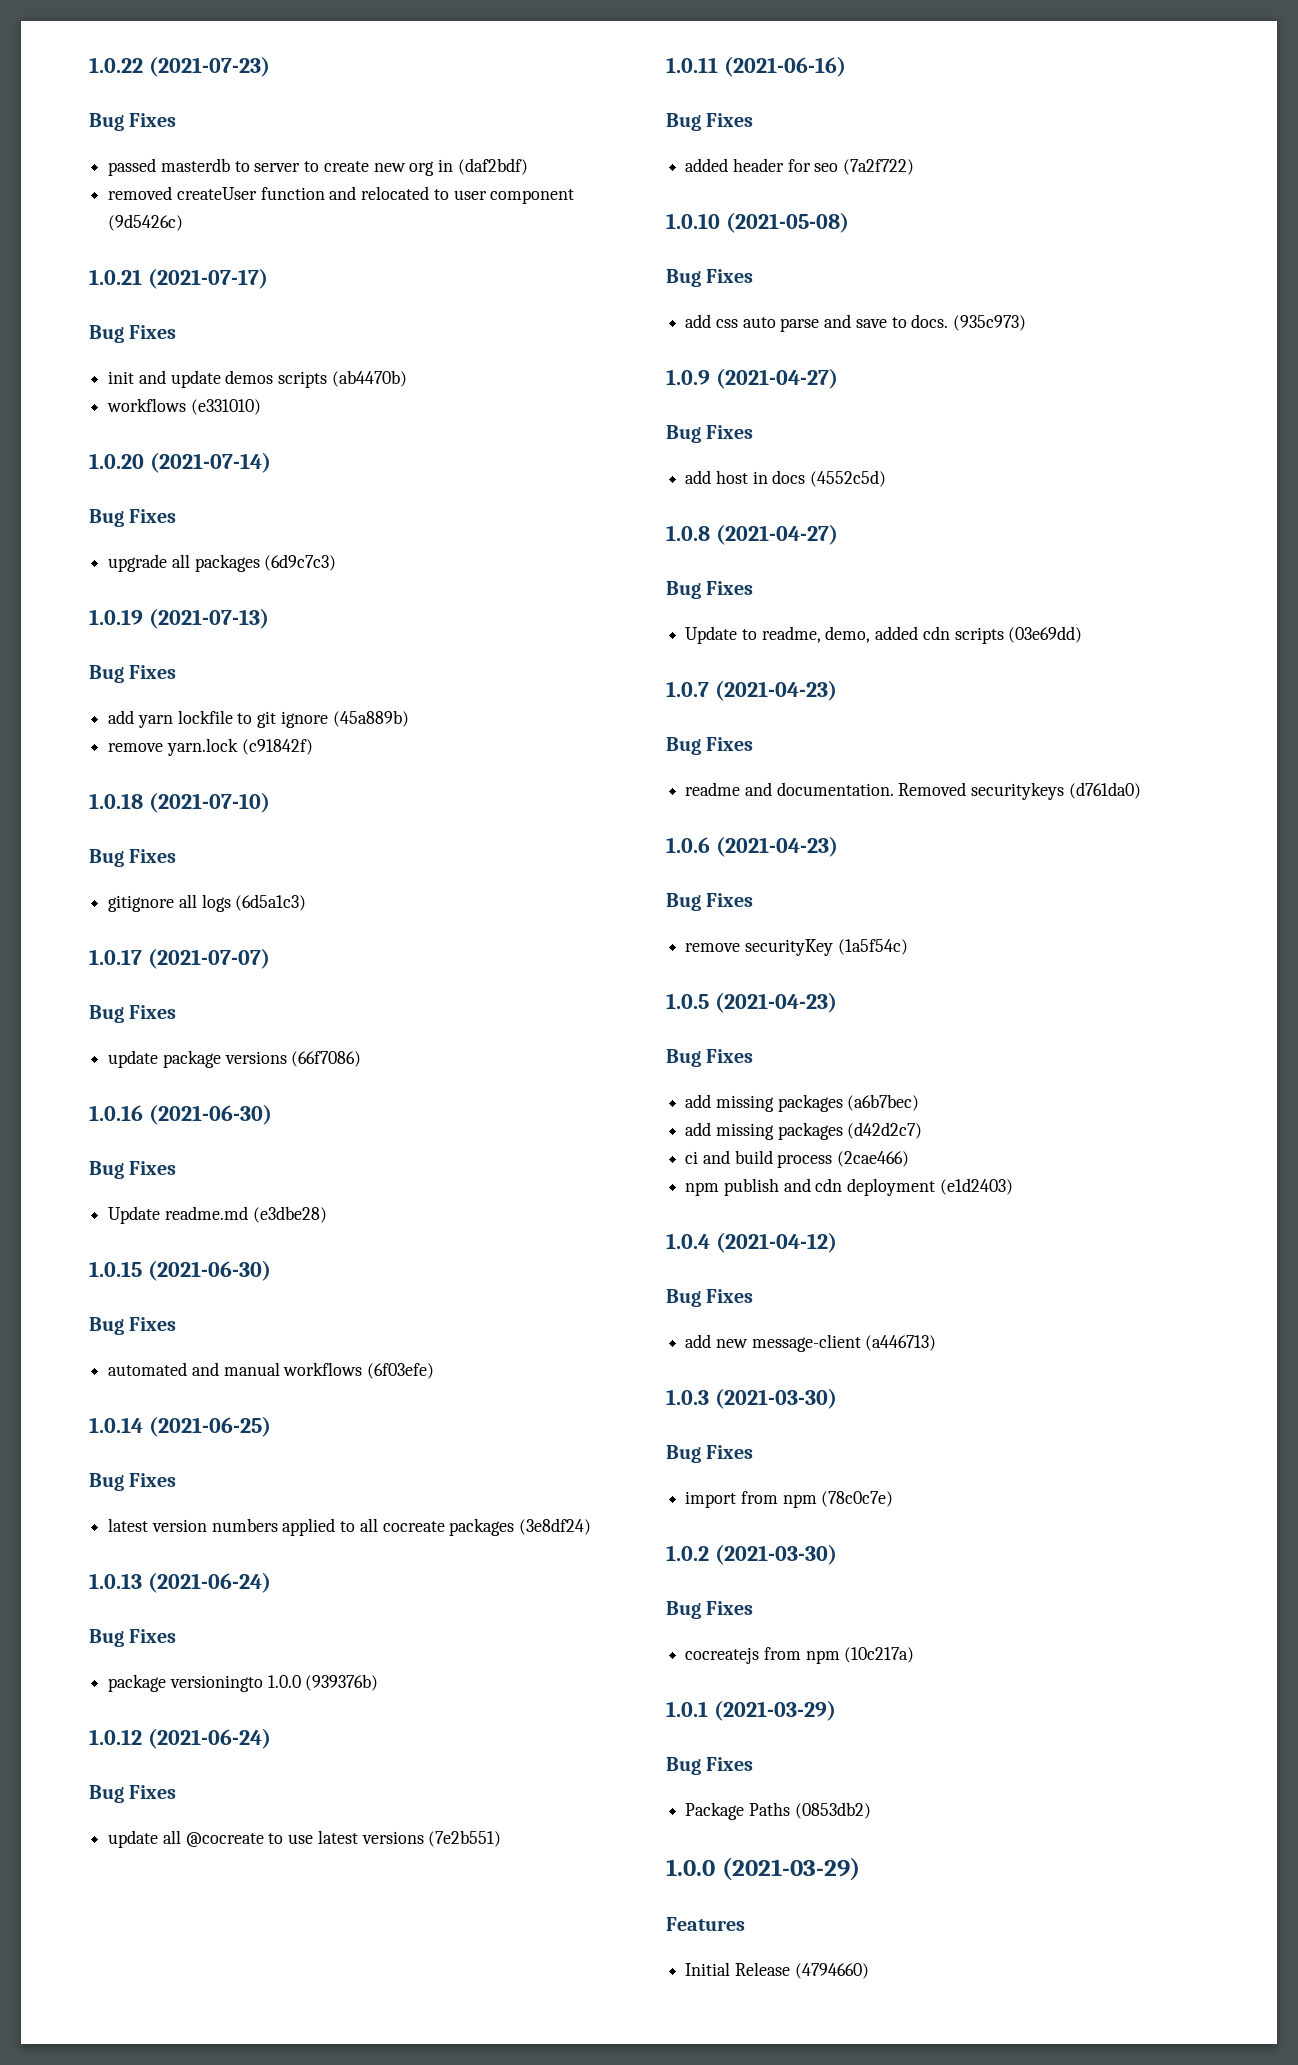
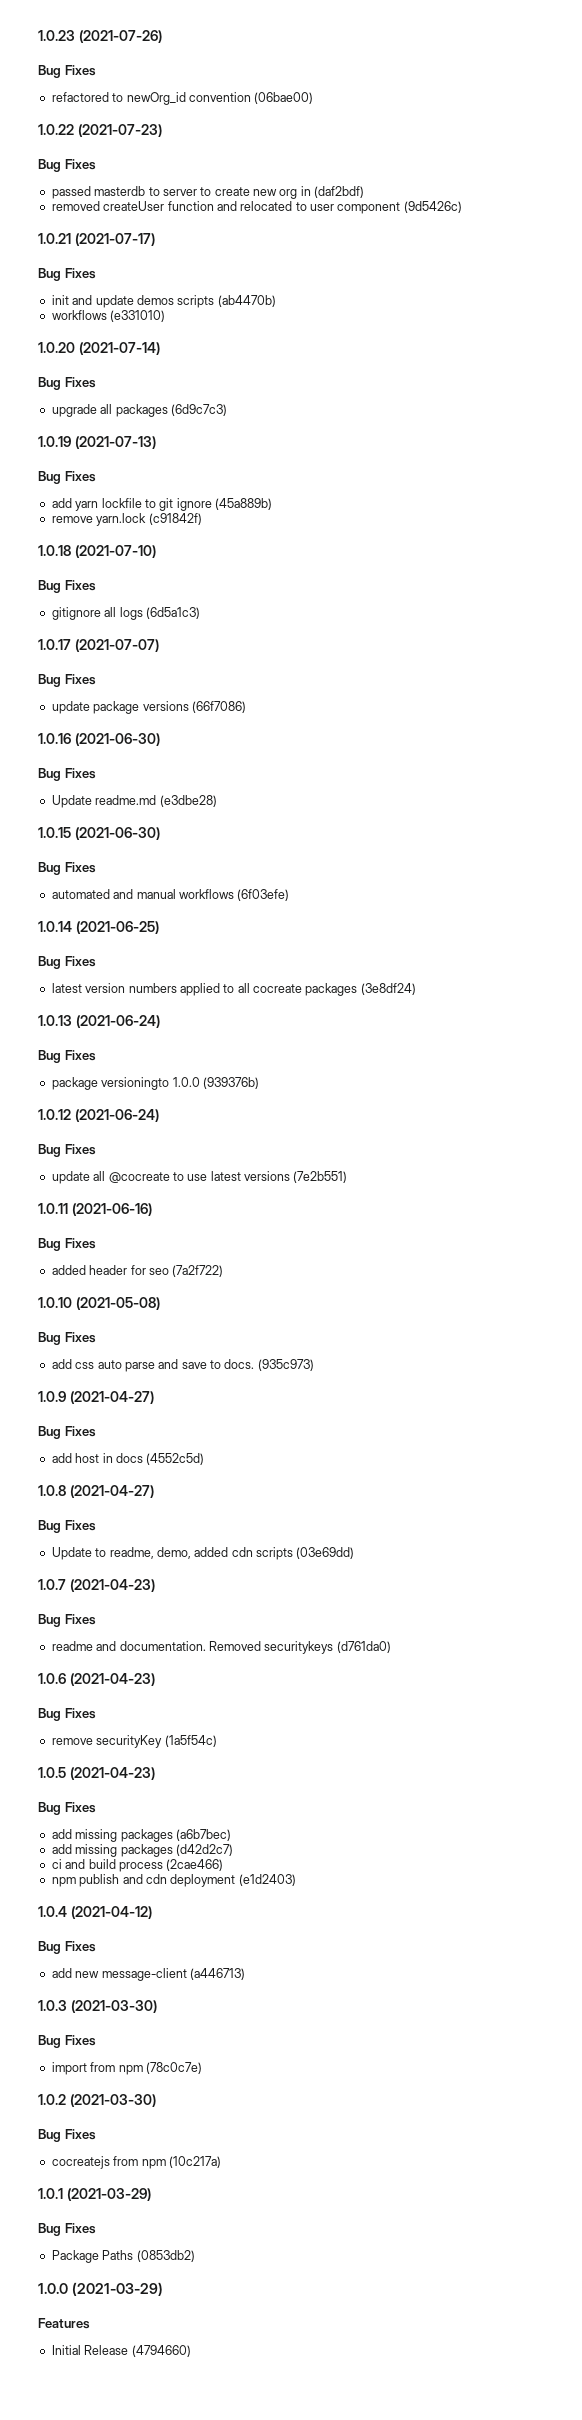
(89, 65) none -> [38,30,162,43] [38,65,96,78] [51,92,314,105] 1.0.23 (2021-07-26) // Bug Fixes // refactored to newOrg_id convention (06bae00) //

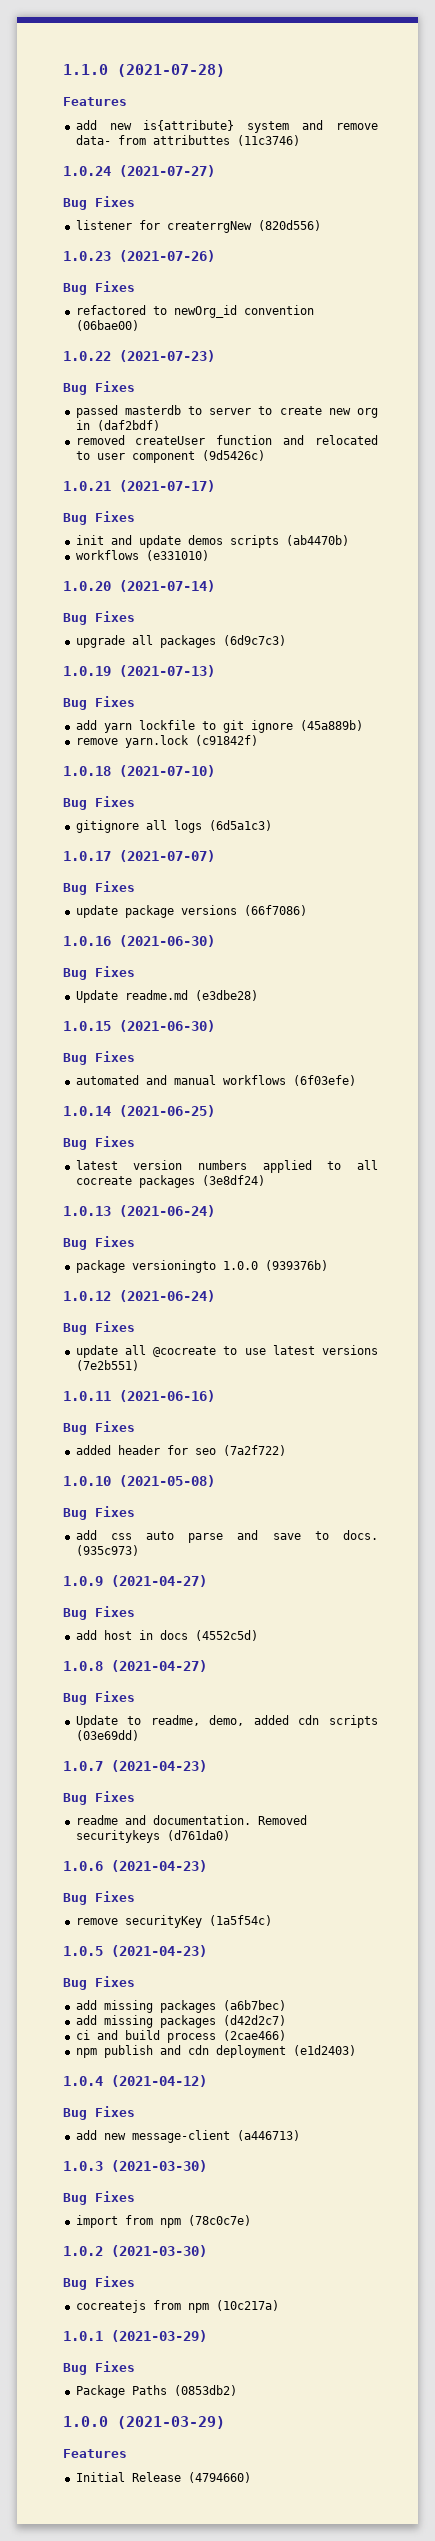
(38, 35) none -> [63,64,225,77] [63,97,127,106] [75,120,378,133] [75,135,300,146] [63,165,215,177] [63,196,135,210] [75,220,321,233] 1.1.0 (2021-07-28) // Features // add new is{attribute} system and remove data- from attributtes (11c3746) // 1.0.24 (2021-07-27) // Bug Fixes // listener for createrrgNew (820d556) //

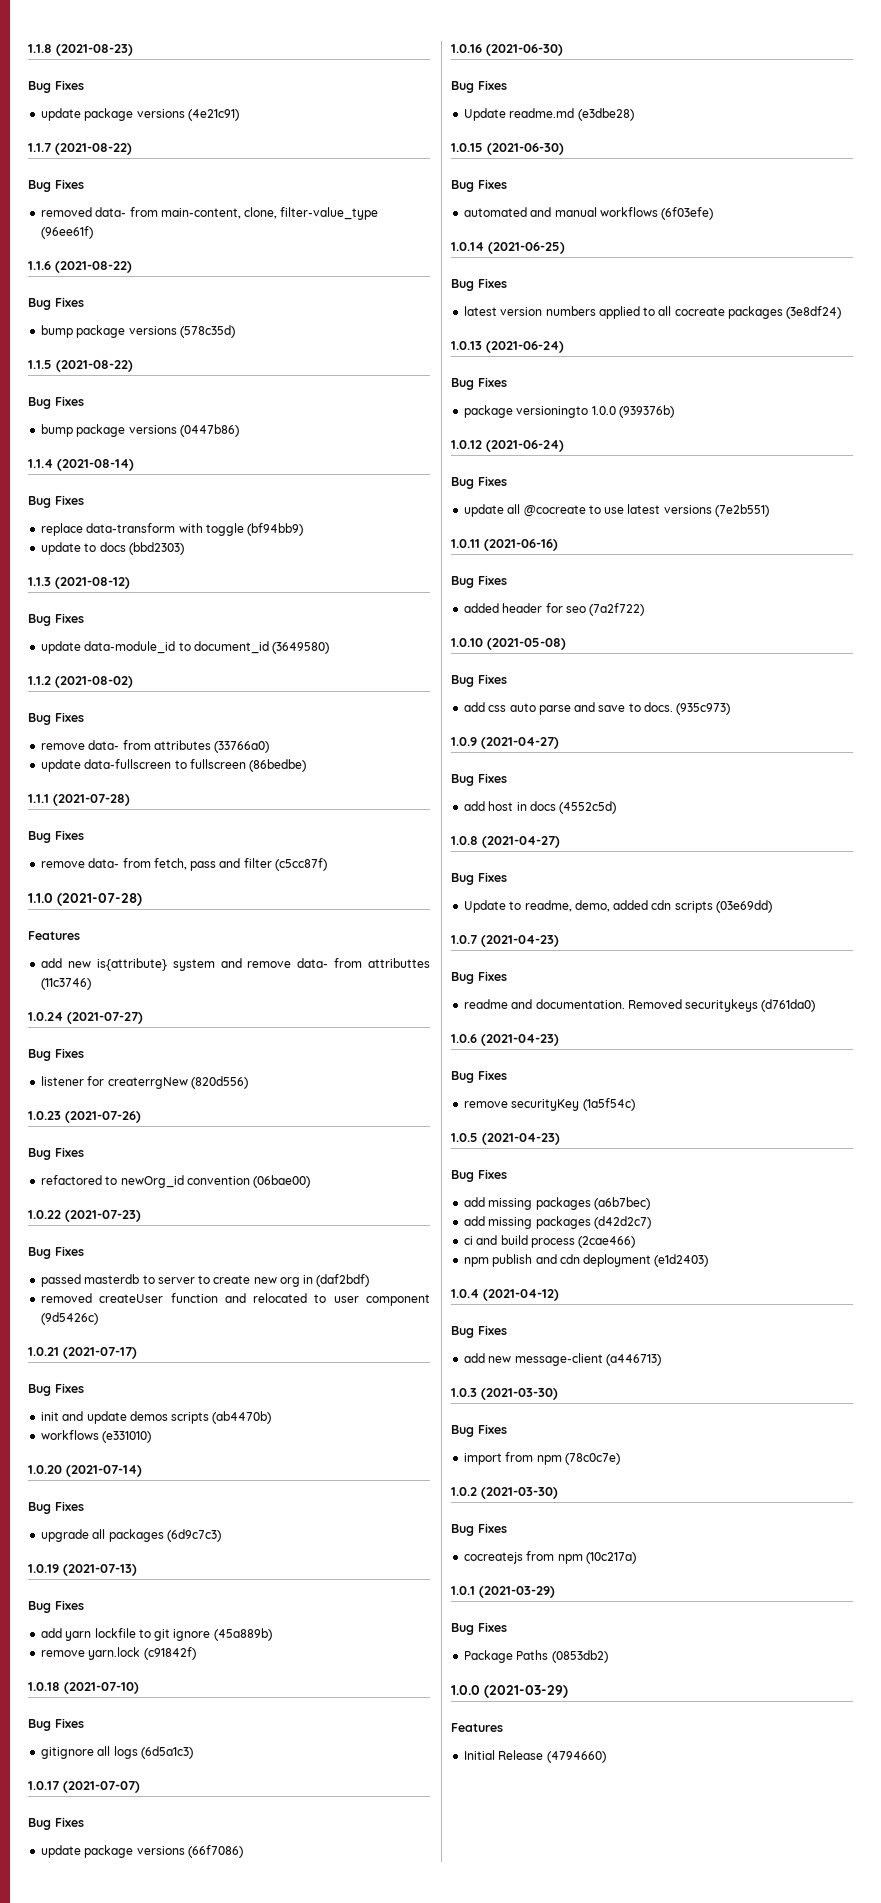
(63, 69) none -> [28,44,133,56] [28,80,84,93] [41,108,239,121] [28,143,132,155] [28,179,84,192] [41,207,379,220] [41,226,94,239] [28,261,132,273] [28,297,84,310] [41,325,235,338] [28,360,133,372] [28,396,84,409] [41,424,239,437] [28,459,134,471] [28,495,84,508] [41,523,304,536] [41,542,184,555] [28,577,130,589] [28,613,84,626] [41,641,330,654] [28,676,133,688] [28,712,84,725] [41,740,270,753] [41,759,307,772] [28,794,130,806] [28,830,84,843] [41,858,327,871] 1.1.8 (2021-08-23) // Bug Fixes // update package versions (4e21c91) // 1.1.7 (2021-08-22) // Bug Fixes // removed data- from main-content, clone, filter-value_type (96ee61f) // 1.1.6 (2021-08-22) // Bug Fixes // bump package versions (578c35d) // 1.1.5 (2021-08-22) // Bug Fixes // bump package versions (0447b86) // 1.1.4 (2021-08-14) // Bug Fixes // replace data-transform with toggle (bf94bb9) // update to docs (bbd2303) // 1.1.3 (2021-08-12) // Bug Fixes // update data-module_id to document_id (3649580) // 1.1.2 (2021-08-02) // Bug Fixes // remove data- from attributes (33766a0) // update data-fullscreen to fullscreen (86bedbe) // 1.1.1 (2021-07-28) // Bug Fixes // remove data- from fetch, pass and filter (c5cc87f) //

